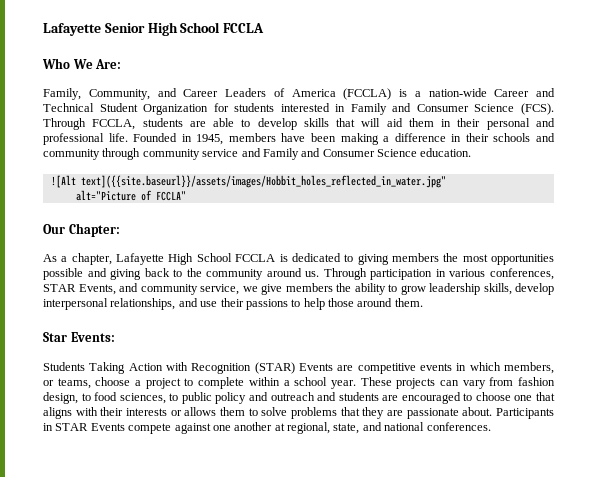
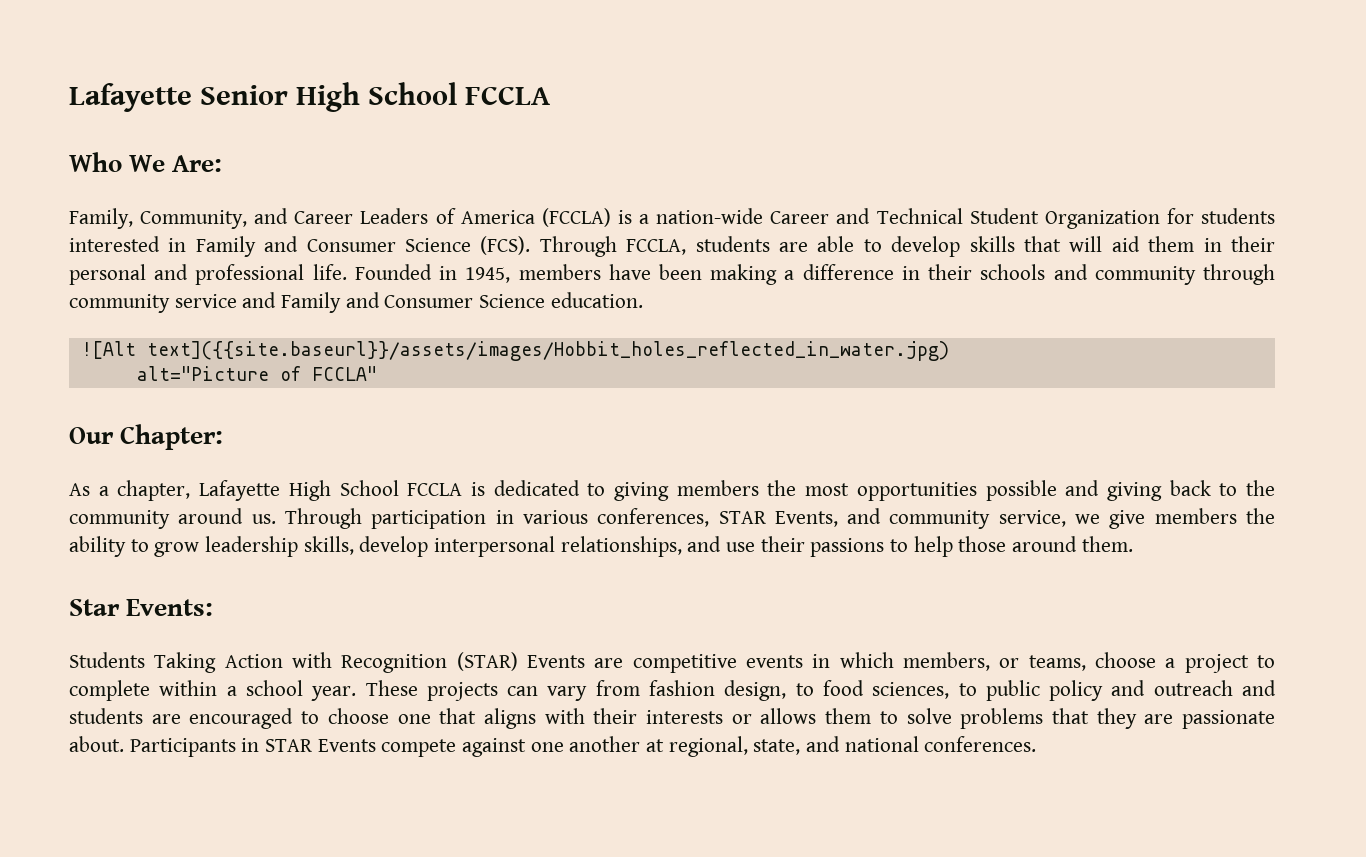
[80,175,446,188] text]({{site.baseurl}}/assets/images/Hobbit_holes_reflected_in_water.jpg" -> [146,341,949,361] text]({{site.baseurl}}/assets/images/Hobbit_holes_reflected_in_water.jpg)

